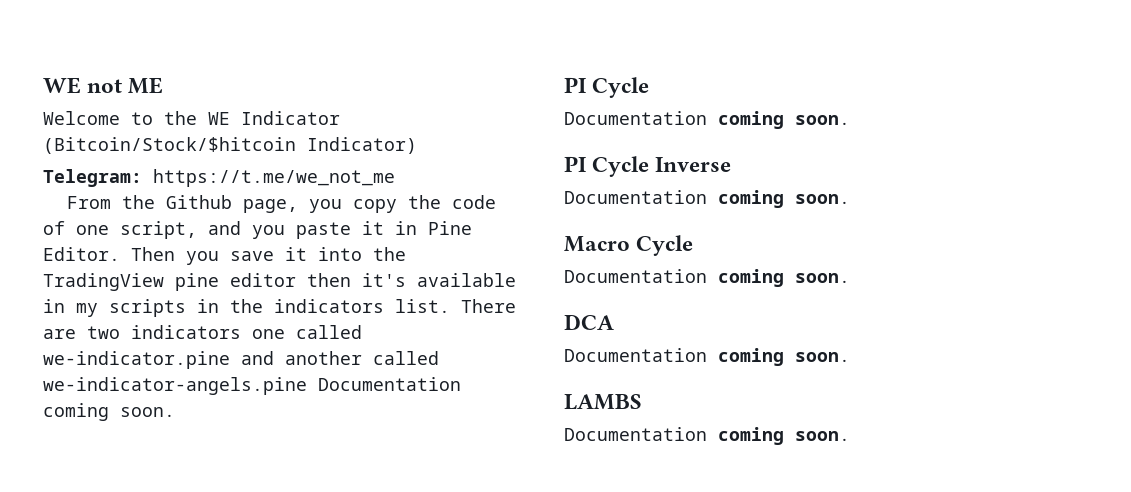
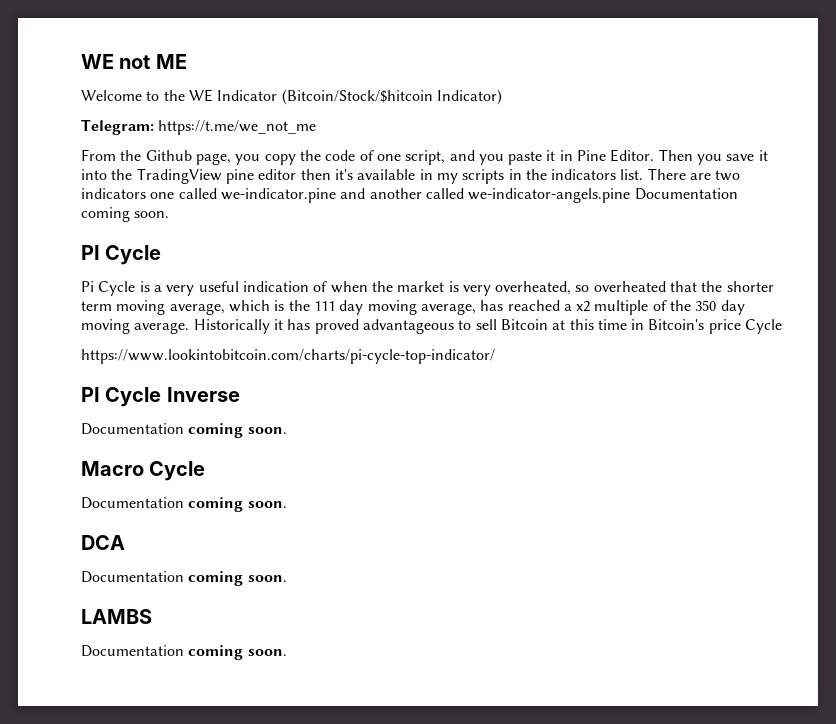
[564,111,850,129] Documentation coming soon. -> [81,281,774,296] [81,300,745,315] [81,319,783,334] [81,349,495,364] Pi Cycle is a very useful indication of when the market is very overheated, so overheated that the shorter term moving average, which is the 111 day moving average, has reached a x2 multiple of the 350 day moving average. Historically it has proved advantageous to sell Bitcoin at this time in Bitcoin's price Cycle // https://www.lookintobitcoin.com/charts/pi-cycle-top-indicator/

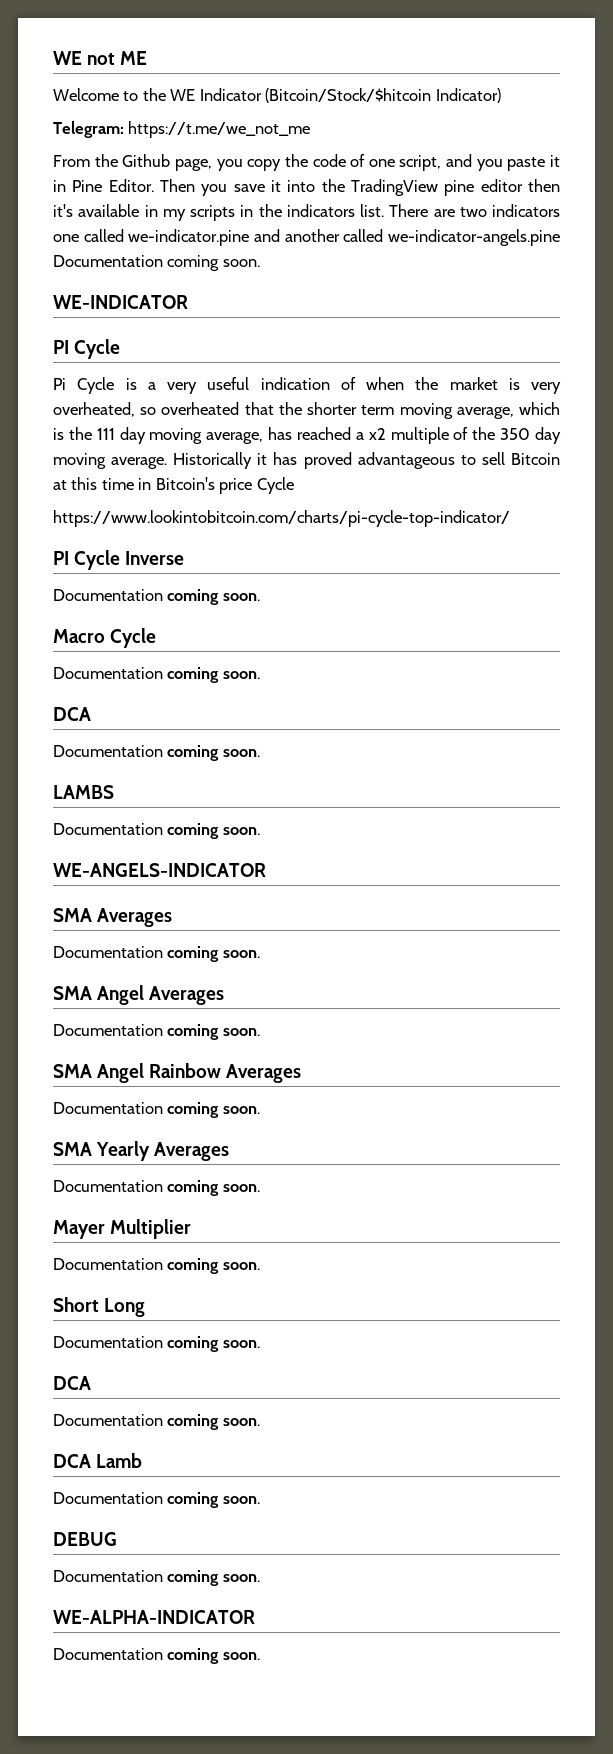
(170, 214) none -> [53,295,188,309] // WE-INDICATOR
(287, 652) none -> [53,863,266,877] [53,908,173,927] [53,946,260,962] [53,985,225,1005] [53,1024,260,1040] [53,1063,302,1083] [53,1102,260,1118] [53,1141,230,1161] [53,1180,260,1196] [53,1219,192,1239] [53,1258,260,1274] [53,1297,146,1317] [53,1336,260,1352] [53,1376,91,1390] [53,1414,260,1430] [53,1453,143,1468] [53,1492,260,1508] [53,1532,117,1546] [53,1570,260,1586] [53,1610,255,1624] [53,1648,260,1664] // WE-ANGELS-INDICATOR // SMA Averages // Documentation coming soon. // SMA Angel Averages // Documentation coming soon. // SMA Angel Rainbow Averages // Documentation coming soon. // SMA Yearly Averages // Documentation coming soon. // Mayer Multiplier // Documentation coming soon. // Short Long // Documentation coming soon. // DCA // Documentation coming soon. // DCA Lamb // Documentation coming soon. // DEBUG // Documentation coming soon. // WE-ALPHA-INDICATOR // Documentation coming soon.

